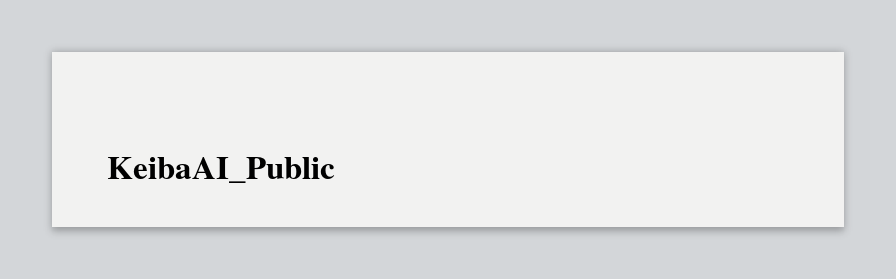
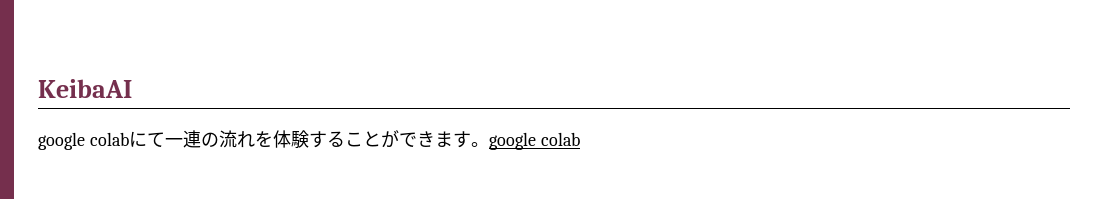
[107,157,335,183] KeibaAI_Public -> [38,79,132,98] [38,130,580,150] KeibaAI // google colabにて一連の流れを体験することができます。google colab

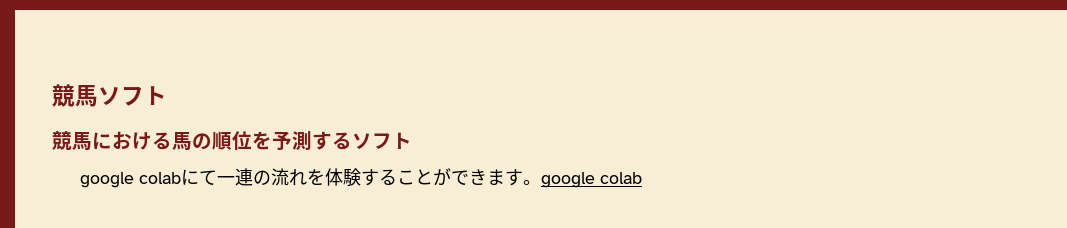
[38,79,132,98] KeibaAI -> [52,84,167,107] [52,131,412,151] 競馬ソフト // 競馬における馬の順位を予測するソフト

